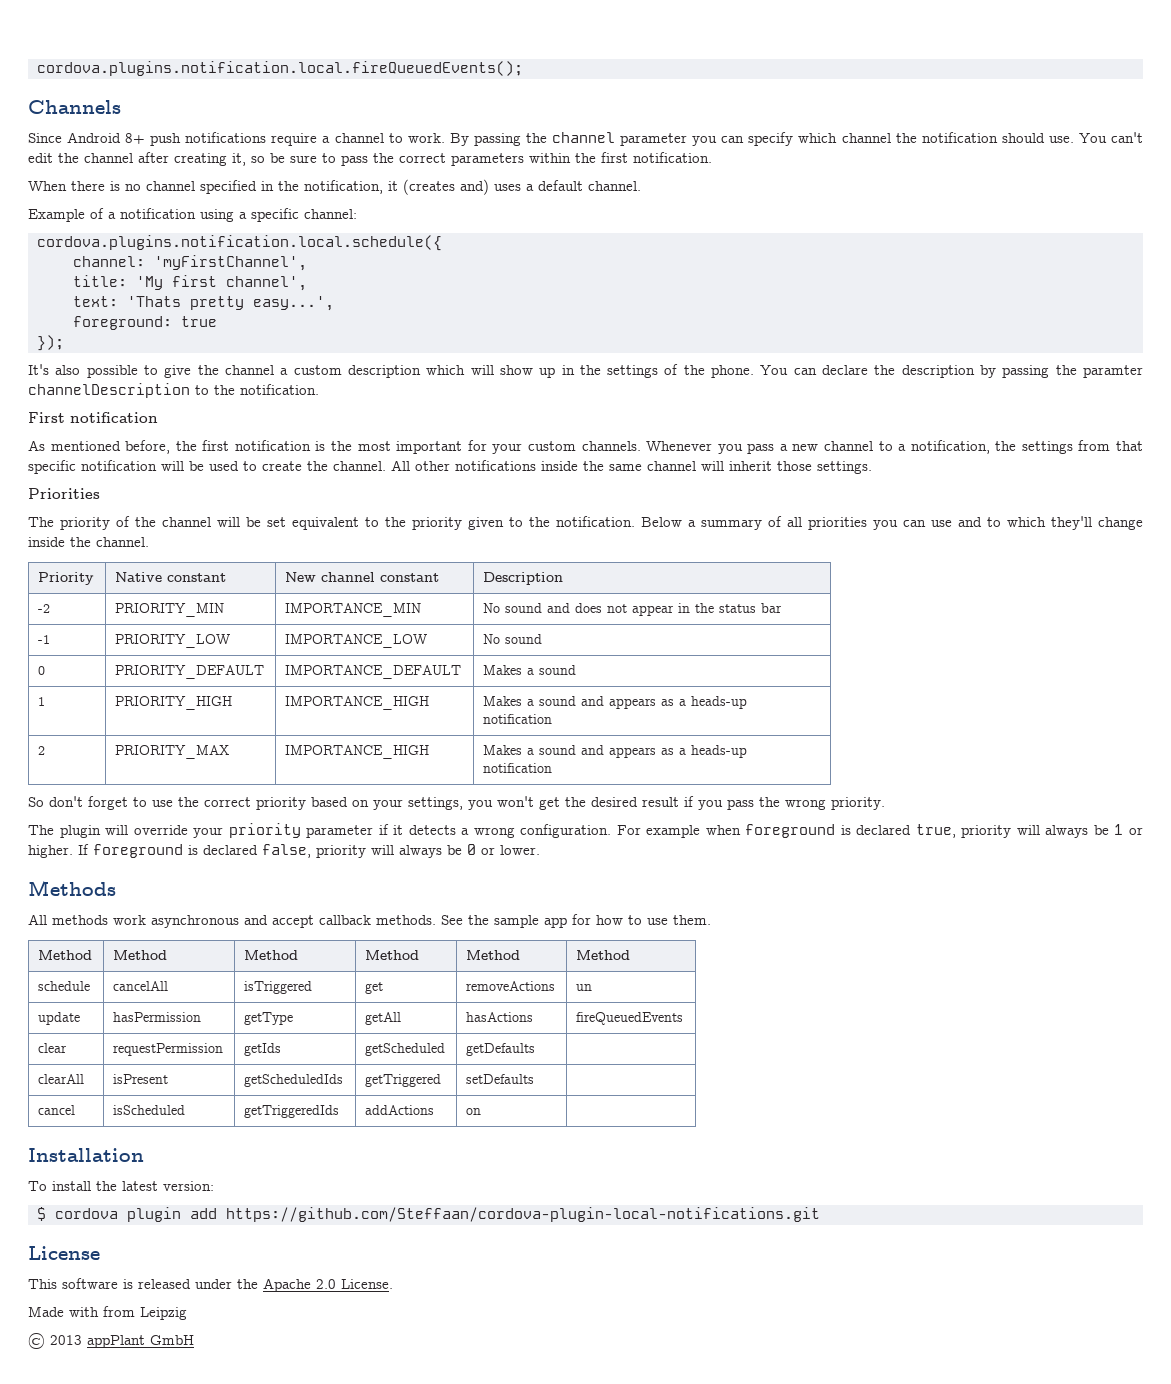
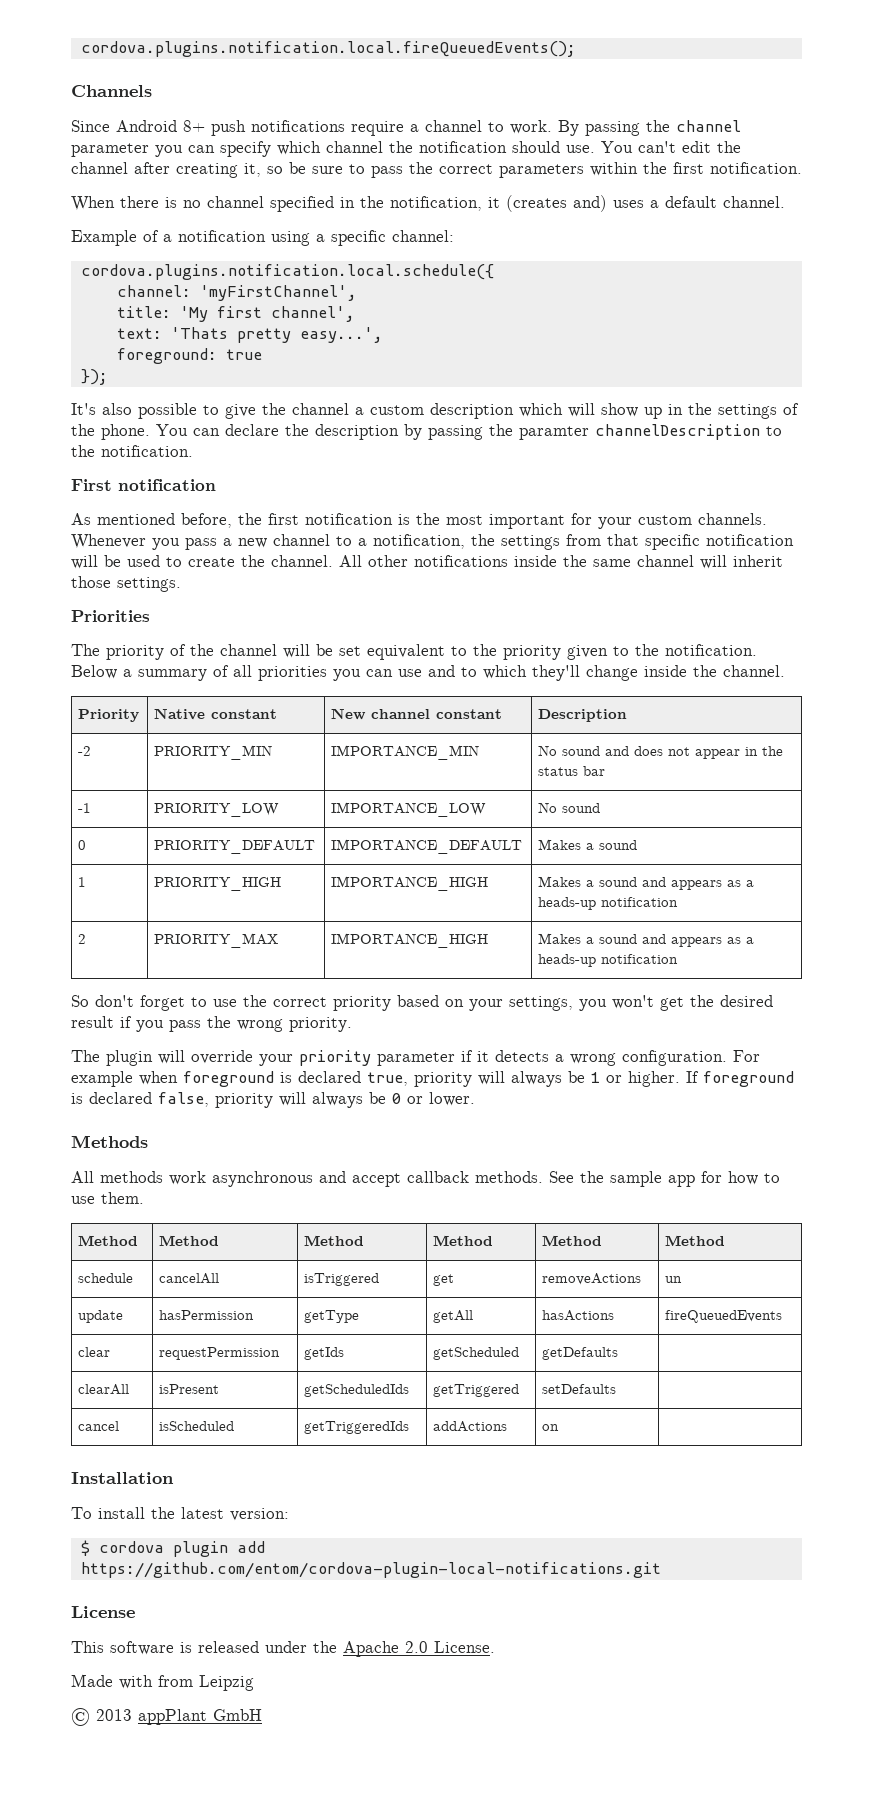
[226,1207,820,1222] https://github.com/Steffaan/cordova-plugin-local-notifications.git -> [80,1562,661,1578] https://github.com/entom/cordova-plugin-local-notifications.git

